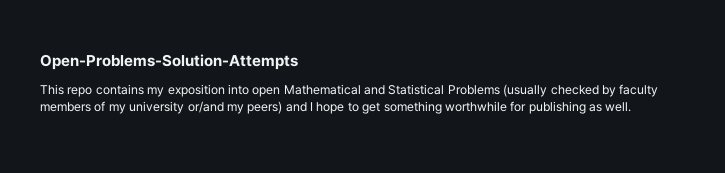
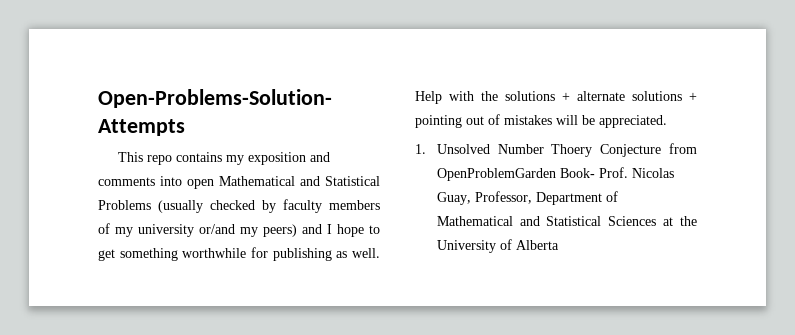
(225, 90) none -> [310,152,331,162] [98,177,155,186] and comments
(632, 107) none -> [415,91,697,104] [415,114,667,128] [415,143,697,157] [436,167,674,181] [436,191,618,205] [436,216,697,226] [436,239,559,253] Help with the solutions + alternate solutions + pointing out of mistakes will be appreciated. // 1. Unsolved Number Thoery Conjecture from OpenProblemGarden Book- Prof. Nicolas Guay, Professor, Department of Mathematical and Statistical Sciences at the University of Alberta

